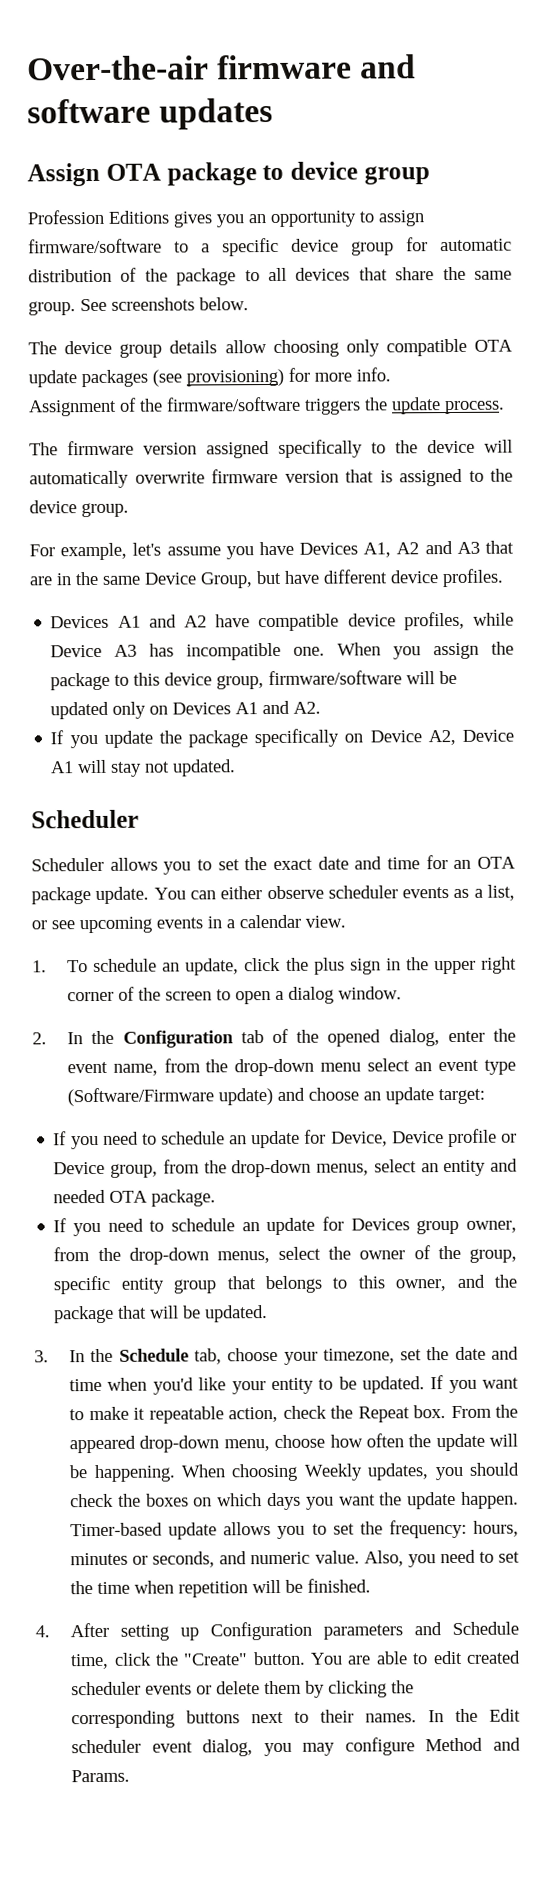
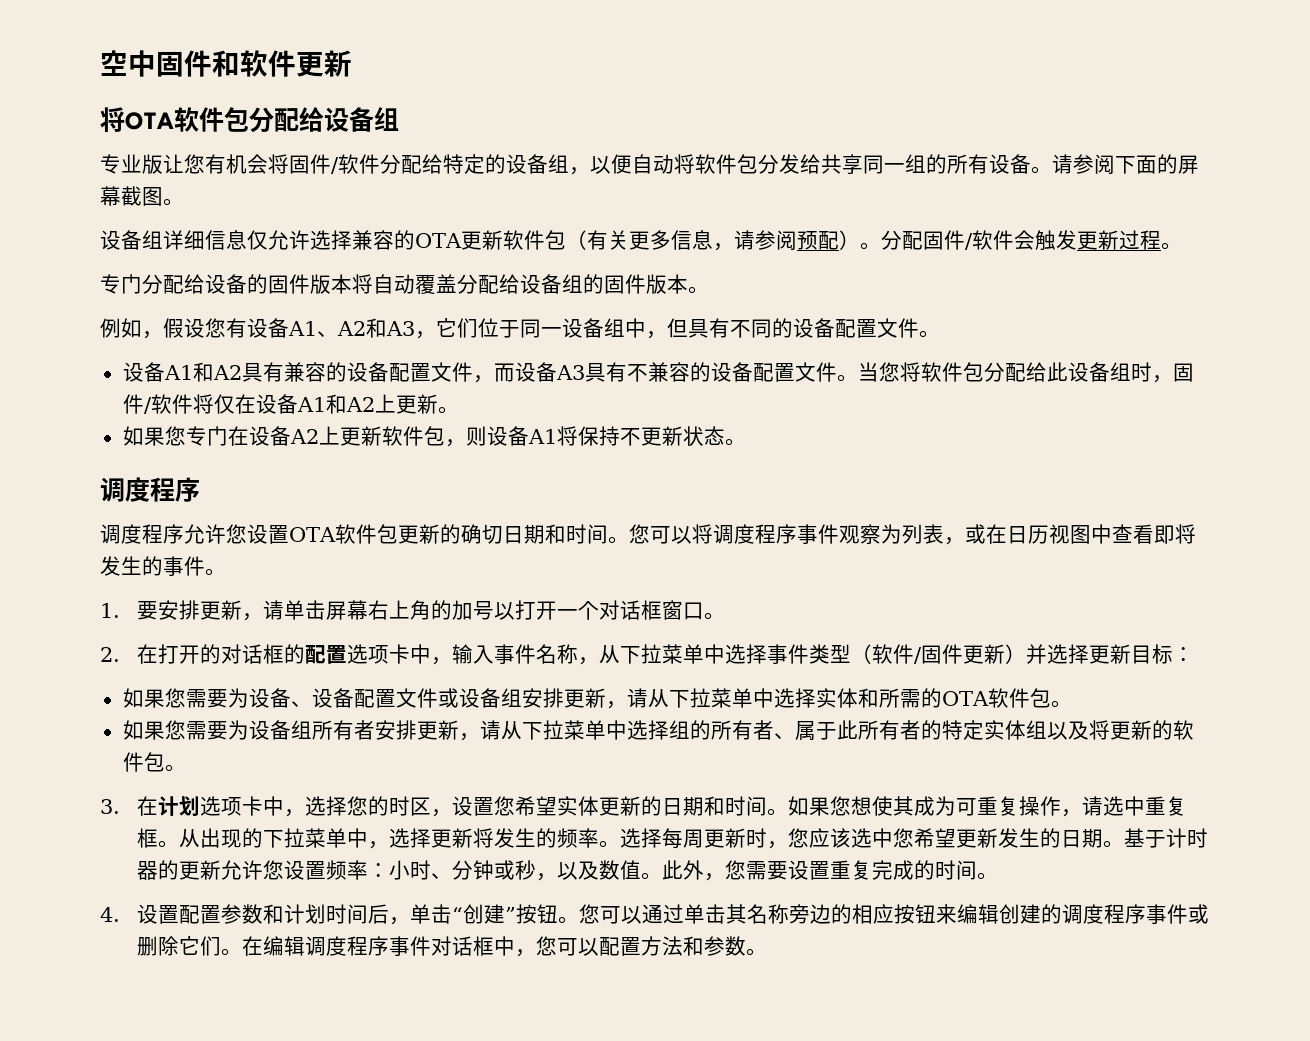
[27,54,417,81] [27,97,274,130] [27,161,430,187] [27,209,425,228] [28,237,512,257] [28,266,512,286] [28,297,249,316] [28,338,513,358] [28,367,391,388] [28,396,505,417] [29,439,513,459] [29,468,513,489] [29,500,129,518] [29,540,515,561] [29,568,504,589] [50,611,515,632] [50,641,515,661] [50,670,458,691] [50,700,322,720] [50,728,514,749] [50,759,237,777] [31,809,139,829] [31,855,517,875] [31,884,516,905] [31,914,346,934] [32,956,517,976] [67,986,403,1005] [32,1028,517,1048] [67,1058,517,1077] [67,1087,486,1107] [53,1128,517,1150] [53,1158,518,1178] [53,1189,217,1207] [53,1216,517,1237] [53,1245,518,1265] [53,1274,518,1295] [54,1305,269,1324] [34,1346,519,1365] [69,1375,519,1395] [69,1404,518,1424] [69,1433,518,1454] [69,1462,519,1483] [70,1491,519,1511] [70,1519,519,1540] [70,1549,521,1568] [70,1578,372,1598] [35,1621,520,1641] [70,1650,522,1670] [71,1680,415,1698] [71,1708,521,1729] [71,1737,522,1757] [71,1769,131,1783] Over-the-air firmware and software updates // Assign OTA package to device group // Profession Editions gives you an opportunity to assign firmware/software to a specific device group for automatic distribution of the package to all devices that share the same group. See screenshots below. // The device group details allow choosing only compatible OTA update packages (see provisioning) for more info. // Assignment of the firmware/software triggers the update process. // The firmware version assigned specifically to the device will automatically overwrite firmware version that is assigned to the device group. // For example, let's assume you have Devices A1, A2 and A3 that are in the same Device Group, but have different device profiles. // Devices A1 and A2 have compatible device profiles, while Device A3 has incompatible one. When you assign the package to this device group, firmware/software will be updated only on Devices A1 and A2. // If you update the package specifically on Device A2, Device A1 will stay not updated. // Scheduler // Scheduler allows you to set the exact date and time for an OTA package update. You can either observe scheduler events as a list, or see upcoming events in a calendar view. // 1. To schedule an update, click the plus sign in the upper right corner of the screen to open a dialog window. // 2. In the Configuration tab of the opened dialog, enter the event name, from the drop-down menu select an event type (Software/Firmware update) and choose an update target: // If you need to schedule an update for Device, Device profile or Device group, from the drop-down menus, select an entity and needed OTA package. // If you need to schedule an update for Devices group owner, from the drop-down menus, select the owner of the group, specific entity group that belongs to this owner, and the package that will be updated. // 3. In the Schedule tab, choose your timezone, set the date and time when you'd like your entity to be updated. If you want to make it repeatable action, check the Repeat box. From the appeared drop-down menu, choose how often the update will be happening. When choosing Weekly updates, you should check the boxes on which days you want the update happen. Timer-based update allows you to set the frequency: hours, minutes or seconds, and numeric value. Also, you need to set the time when repetition will be finished. // 4. After setting up Configuration parameters and Schedule time, click the "Create" button. You are able to edit created scheduler events or delete them by clicking the corresponding buttons next to their names. In the Edit scheduler event dialog, you may configure Method and Params. -> [100,50,352,77] [100,107,399,133] [100,154,1199,175] [100,186,184,206] [100,230,1182,251] [100,274,709,294] [100,318,940,339] [122,362,1194,383] [122,394,459,414] [122,426,746,447] [100,477,200,502] [100,524,1196,545] [100,556,226,576] [100,600,725,621] [100,644,1194,665] [122,688,1072,709] [122,720,1194,741] [122,752,186,772] [100,796,1187,817] [136,828,1208,849] [136,860,998,881] [100,904,1209,925] [136,936,767,957] 空中固件和软件更新 // 将OTA软件包分配给设备组 // 专业版让您有机会将固件/软件分配给特定的设备组，以便自动将软件包分发给共享同一组的所有设备。请参阅下面的屏幕截图。 // 设备组详细信息仅允许选择兼容的OTA更新软件包（有关更多信息，请参阅预配）。分配固件/软件会触发更新过程。 // 专门分配给设备的固件版本将自动覆盖分配给设备组的固件版本。 // 例如，假设您有设备A1、A2和A3，它们位于同一设备组中，但具有不同的设备配置文件。 // 设备A1和A2具有兼容的设备配置文件，而设备A3具有不兼容的设备配置文件。当您将软件包分配给此设备组时，固件/软件将仅在设备A1和A2上更新。 // 如果您专门在设备A2上更新软件包，则设备A1将保持不更新状态。 // 调度程序 // 调度程序允许您设置OTA软件包更新的确切日期和时间。您可以将调度程序事件观察为列表，或在日历视图中查看即将发生的事件。 // 1.要安排更新，请单击屏幕右上角的加号以打开一个对话框窗口。 // 2.在打开的对话框的配置选项卡中，输入事件名称，从下拉菜单中选择事件类型（软件/固件更新）并选择更新目标： // 如果您需要为设备、设备配置文件或设备组安排更新，请从下拉菜单中选择实体和所需的OTA软件包。 // 如果您需要为设备组所有者安排更新，请从下拉菜单中选择组的所有者、属于此所有者的特定实体组以及将更新的软件包。 // 3.在计划选项卡中，选择您的时区，设置您希望实体更新的日期和时间。如果您想使其成为可重复操作，请选中重复框。从出现的下拉菜单中，选择更新将发生的频率。选择每周更新时，您应该选中您希望更新发生的日期。基于计时器的更新允许您设置频率：小时、分钟或秒，以及数值。此外，您需要设置重复完成的时间。 // 4.设置配置参数和计划时间后，单击“创建”按钮。您可以通过单击其名称旁边的相应按钮来编辑创建的调度程序事件或删除它们。在编辑调度程序事件对话框中，您可以配置方法和参数。

